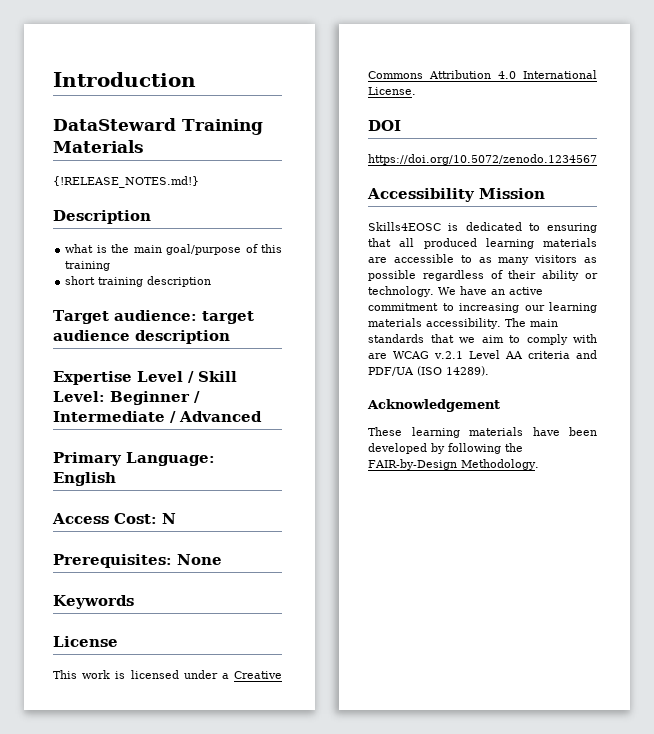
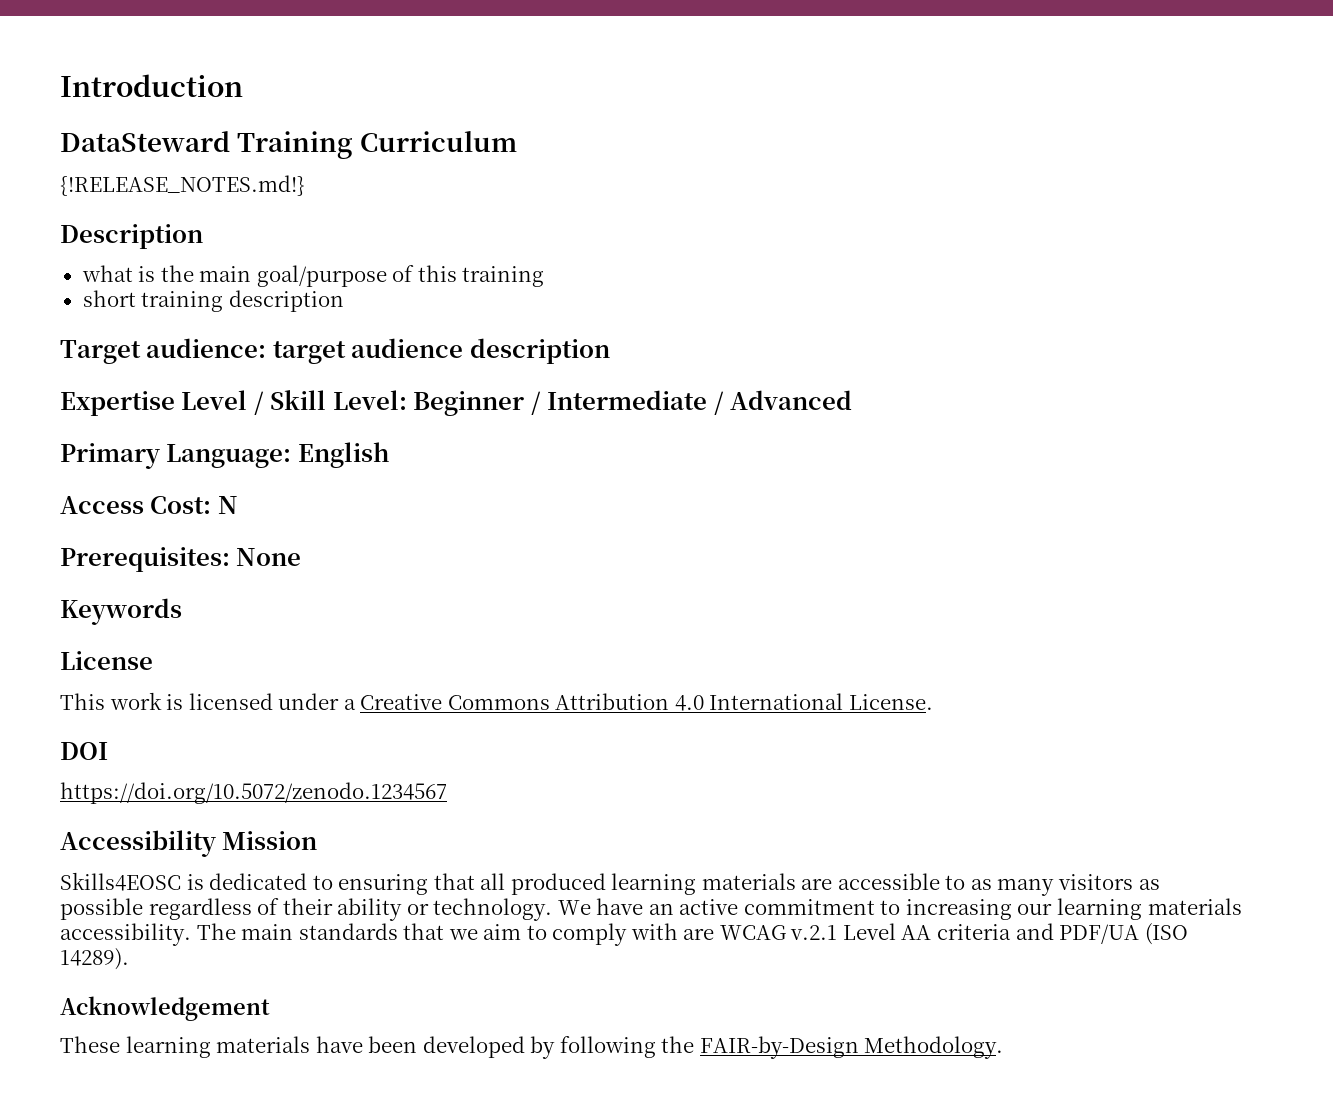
[53,140,144,153] Materials -> [360,131,518,152] Curriculum

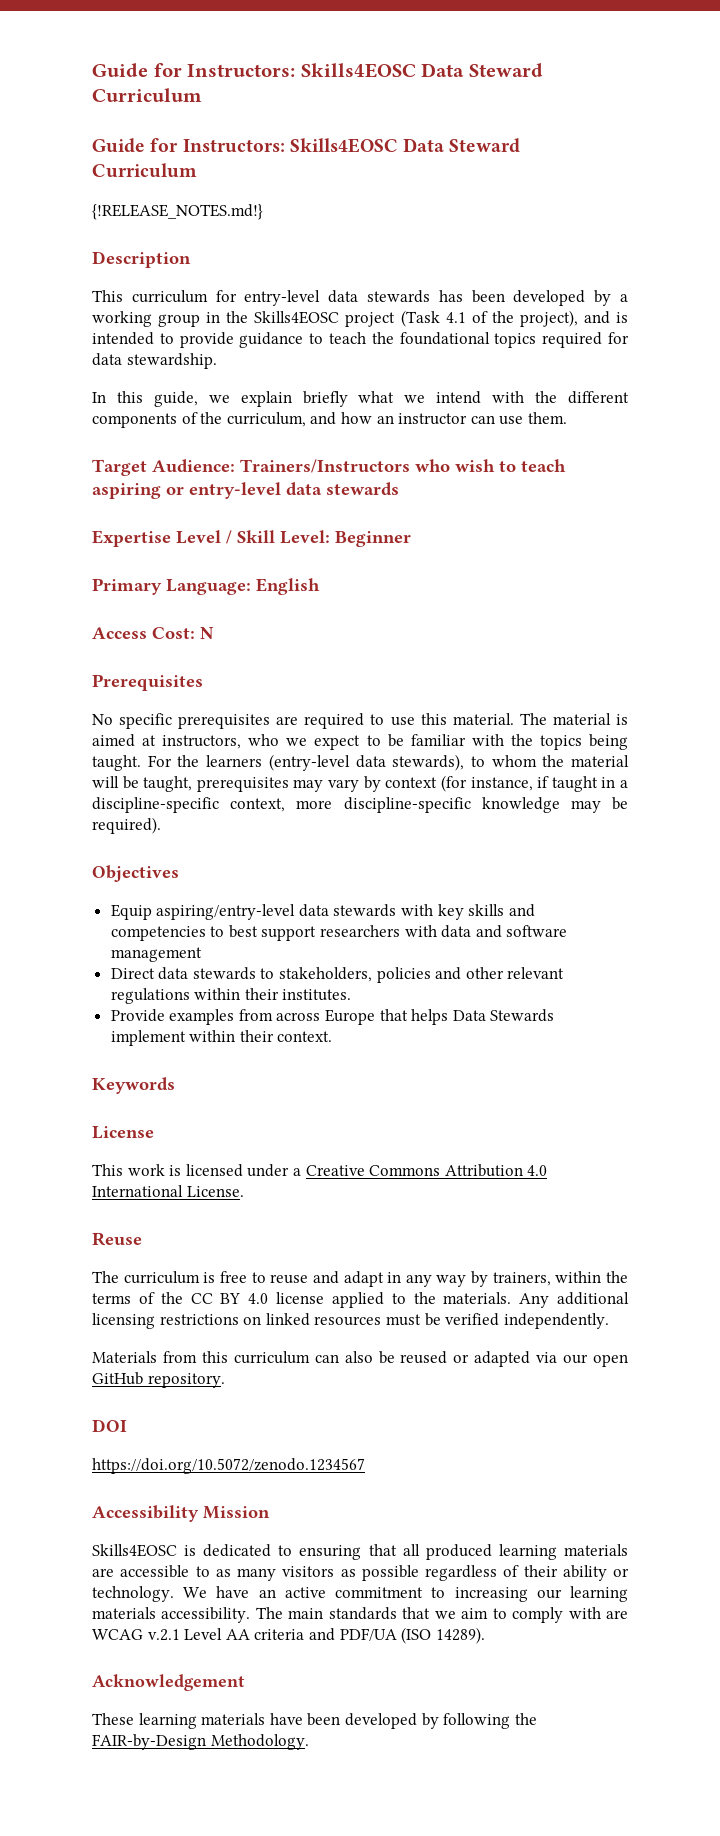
[60,74,243,97] [60,131,518,159] [60,175,305,196] [60,224,203,249] [81,265,545,287] [82,290,344,312] [60,338,610,364] Introduction // DataSteward Training Curriculum // {!RELEASE_NOTES.md!} // Description // what is the main goal/purpose of this training // short training description // Target audience: target audience description -> [92,63,543,78] [92,88,202,102] [92,138,521,153] [92,163,197,178] [92,204,263,220] [92,251,191,268] [92,290,628,306] [92,310,628,327] [92,332,629,348] [92,353,217,369] [92,391,630,407] [92,412,567,428] [92,459,566,476] [92,482,399,499] Guide for Instructors: Skills4EOSC Data Steward Curriculum // Guide for Instructors: Skills4EOSC Data Steward Curriculum // {!RELEASE_NOTES.md!} // Description // This curriculum for entry-level data stewards has been developed by a working group in the Skills4EOSC project (Task 4.1 of the project), and is intended to provide guidance to teach the foundational topics required for data stewardship. // In this guide, we explain briefly what we intend with the different components of the curriculum, and how an instructor can use them. // Target Audience: Trainers/Instructors who wish to teach aspiring or entry-level data stewards
[530,390,853,415] / Intermediate / Advanced -> (411, 539) none
[60,547,302,572] Prerequisites: None -> [92,674,203,691] [92,713,628,729] [92,734,628,750] [92,754,629,771] [92,775,628,792] [92,797,628,813] [92,817,161,834] [92,865,179,882] [110,904,535,920] [110,925,568,941] [110,947,202,962] [110,967,565,983] [110,988,352,1004] [110,1009,555,1025] [110,1030,333,1046] Prerequisites // No specific prerequisites are required to use this material. The material is aimed at instructors, who we expect to be familiar with the topics being taught. For the learners (entry-level data stewards), to whom the material will be taught, prerequisites may vary by context (for instance, if taught in a discipline-specific context, more discipline-specific knowledge may be required). // Objectives // Equip aspiring/entry-level data stewards with key skills and competencies to best support researchers with data and software management // Direct data stewards to stakeholders, policies and other relevant regulations within their institutes. // Provide examples from across Europe that helps Data Stewards implement within their context.
(933, 702) none -> [92,1232,142,1246] [92,1271,629,1287] [92,1292,629,1308] [92,1313,609,1329] [92,1351,628,1367] [92,1372,225,1388] // Reuse // The curriculum is free to reuse and adapt in any way by trainers, within the terms of the CC BY 4.0 license applied to the materials. Any additional licensing restrictions on linked resources must be verified independently. // Materials from this curriculum can also be reused or adapted via our open GitHub repository.

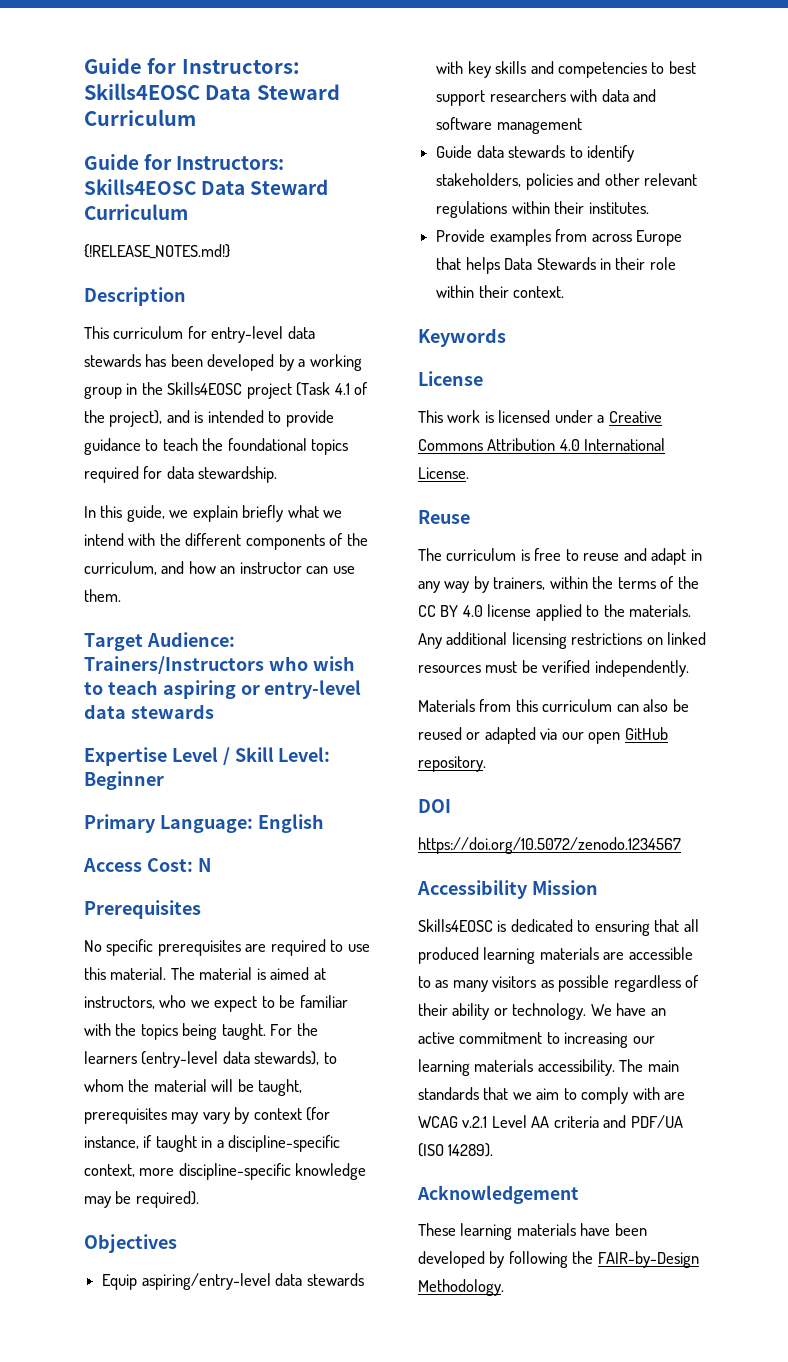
[110,968,155,979] Direct -> [436,145,473,158] Guide
(275, 973) none -> [586,145,634,162] identify
[110,1030,186,1046] implement -> [599,257,676,270] in their role

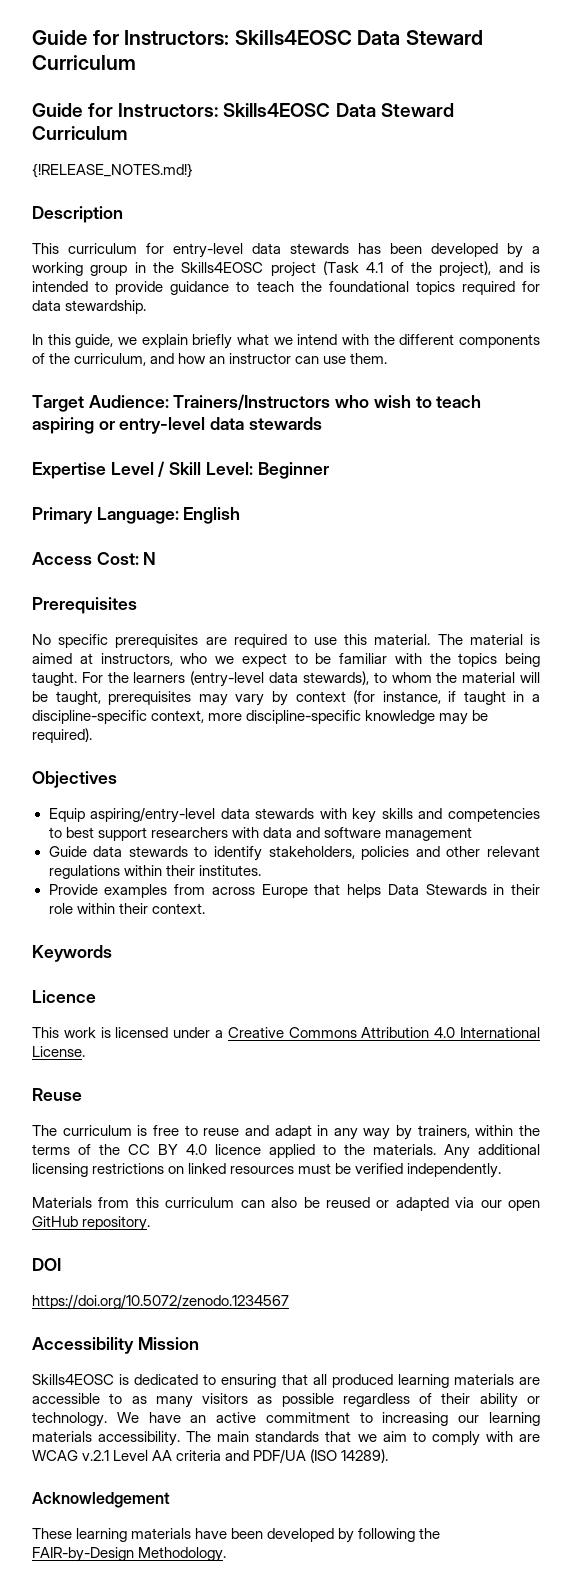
[418,371,483,386] License -> [32,990,96,1003] Licence
[487,604,532,617] license -> [215,1144,261,1155] licence

